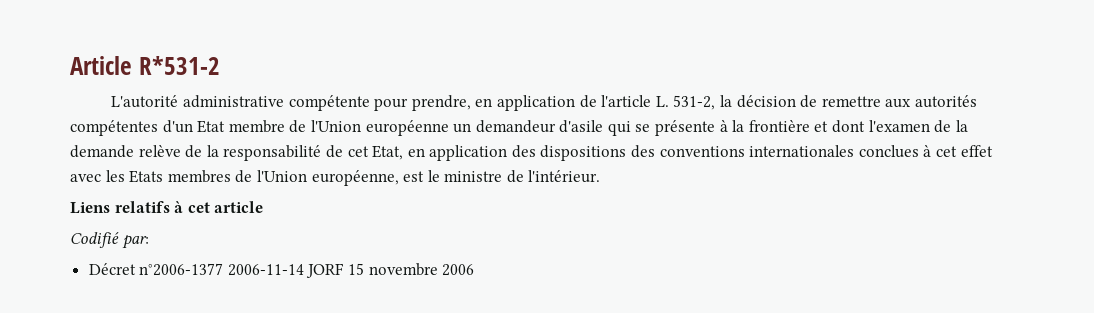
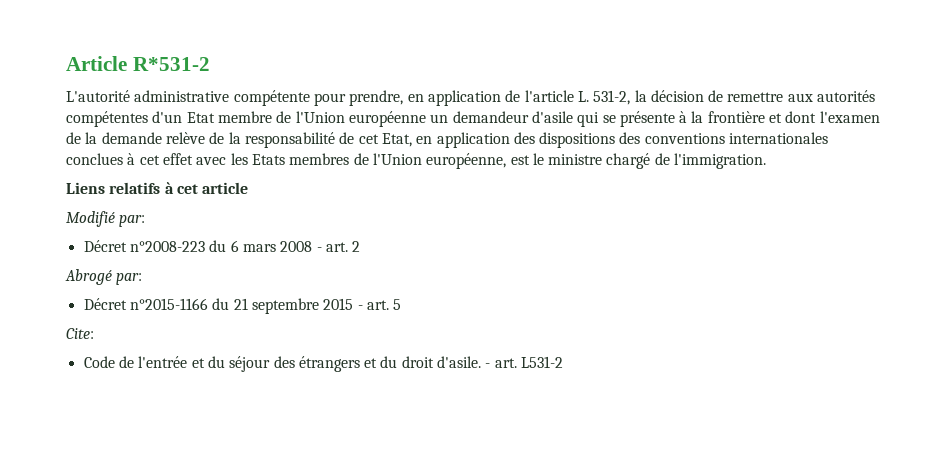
[506,170,601,183] de l'intérieur. -> [606,153,767,169] chargé de l'immigration.
[70,232,149,249] [88,263,475,278] Codifié par: // Décret n°2006-1377 2006-11-14 JORF 15 novembre 2006 -> [66,211,146,227] [83,240,361,252] [65,269,143,285] [83,298,402,314] [66,328,94,339] [83,356,564,372] Modifié par: // Décret n°2008-223 du 6 mars 2008 - art. 2 // Abrogé par: // Décret n°2015-1166 du 21 septembre 2015 - art. 5 // Cite: // Code de l'entrée et du séjour des étrangers et du droit d'asile. - art. L531-2

